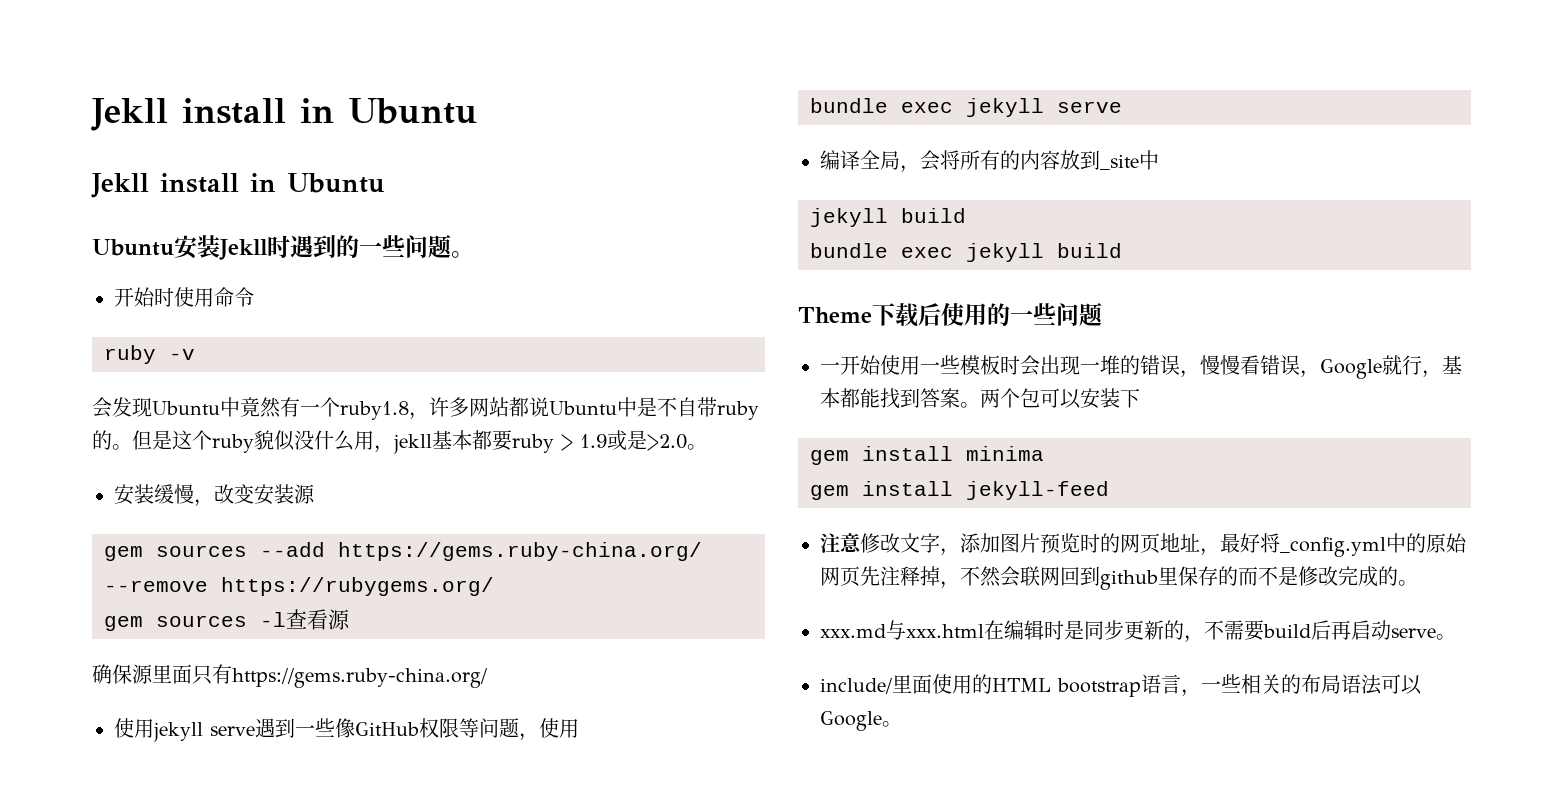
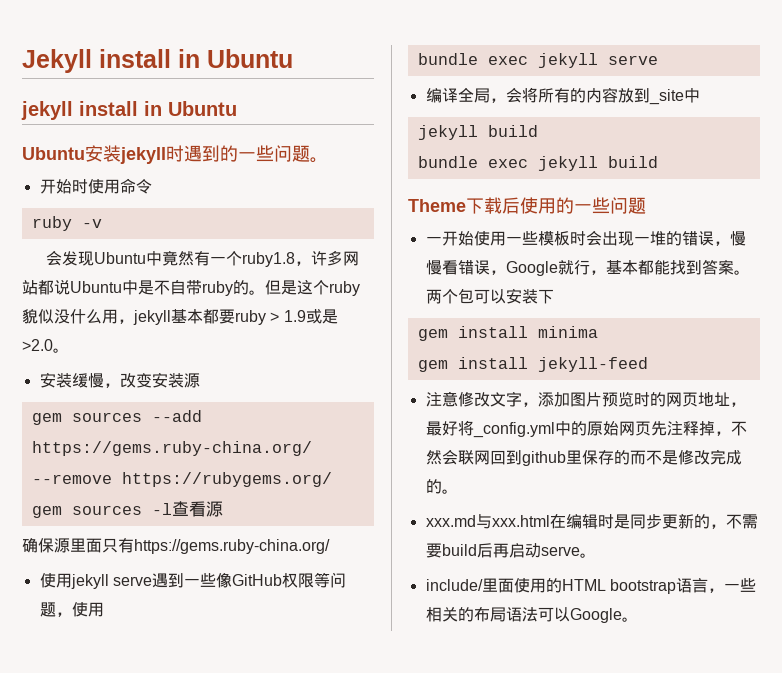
[91,98,478,131] [91,173,149,198] Jekll install in Ubuntu // Jekll -> [22,49,293,73] [21,101,73,120] Jekyll install in Ubuntu // jekyll
[219,239,268,260] Jekll -> [120,147,166,164] jekyll
[393,434,432,454] jekll -> [133,310,171,325] jekyll

